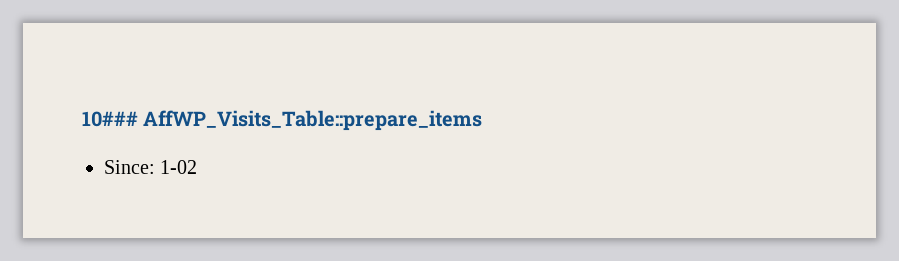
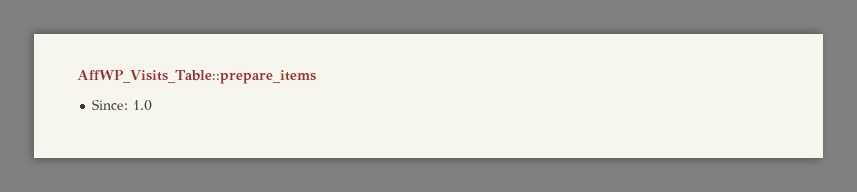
[82,111,138,127] 10### -> (77, 77) none
[160,160,198,174] 1-02 -> [133,100,153,111] 1.0

